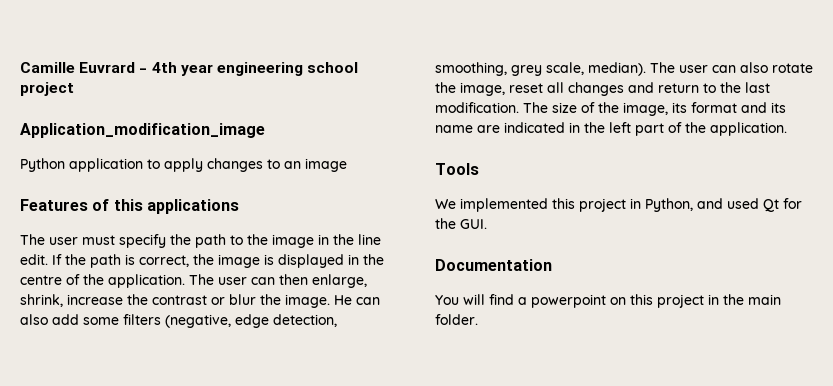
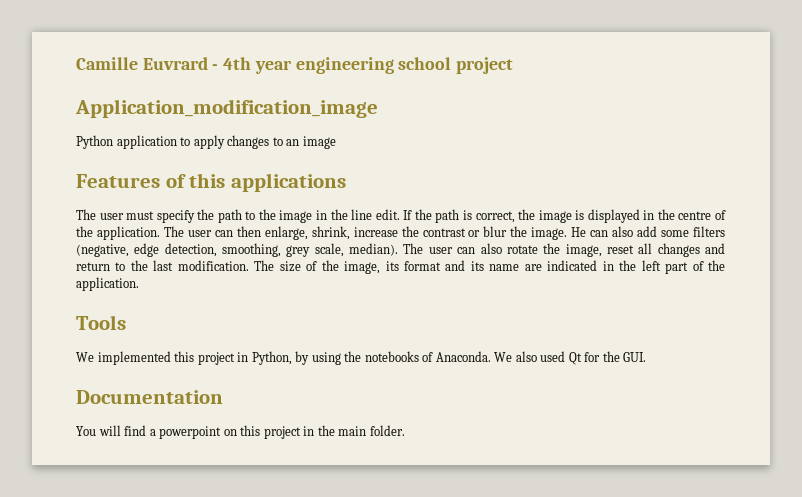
[697,198,723,209] and -> [295,351,537,365] by using the notebooks of Anaconda. We also

